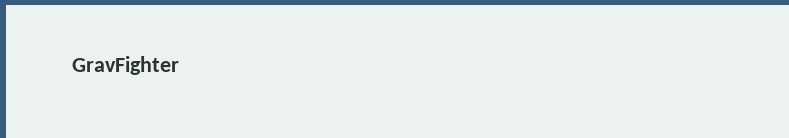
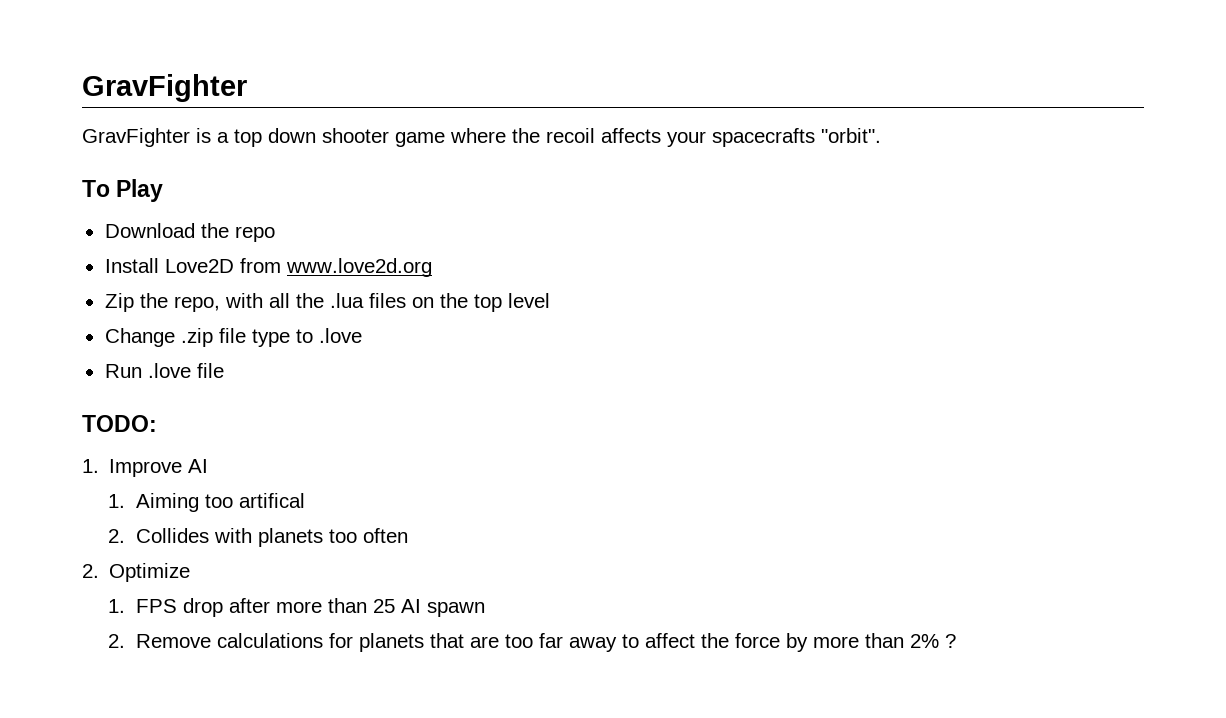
[72,56,179,75] GravFighter -> [82,74,247,102] [82,128,881,147] [82,179,164,202] [104,223,275,242] [104,258,432,277] [104,293,550,312] [104,328,362,347] [104,363,224,378] [82,415,157,432] [82,459,209,477] [108,493,305,512] [108,528,408,547] [82,563,191,582] [108,598,485,617] [108,633,956,652] GravFighter // GravFighter is a top down shooter game where the recoil affects your spacecrafts "orbit". // To Play // Download the repo // Install Love2D from www.love2d.org // Zip the repo, with all the .lua files on the top level // Change .zip file type to .love // Run .love file // TODO: // 1. Improve AI // 1. Aiming too artifical // 2. Collides with planets too often // 2. Optimize // 1. FPS drop after more than 25 AI spawn // 2. Remove calculations for planets that are too far away to affect the force by more than 2% ?

